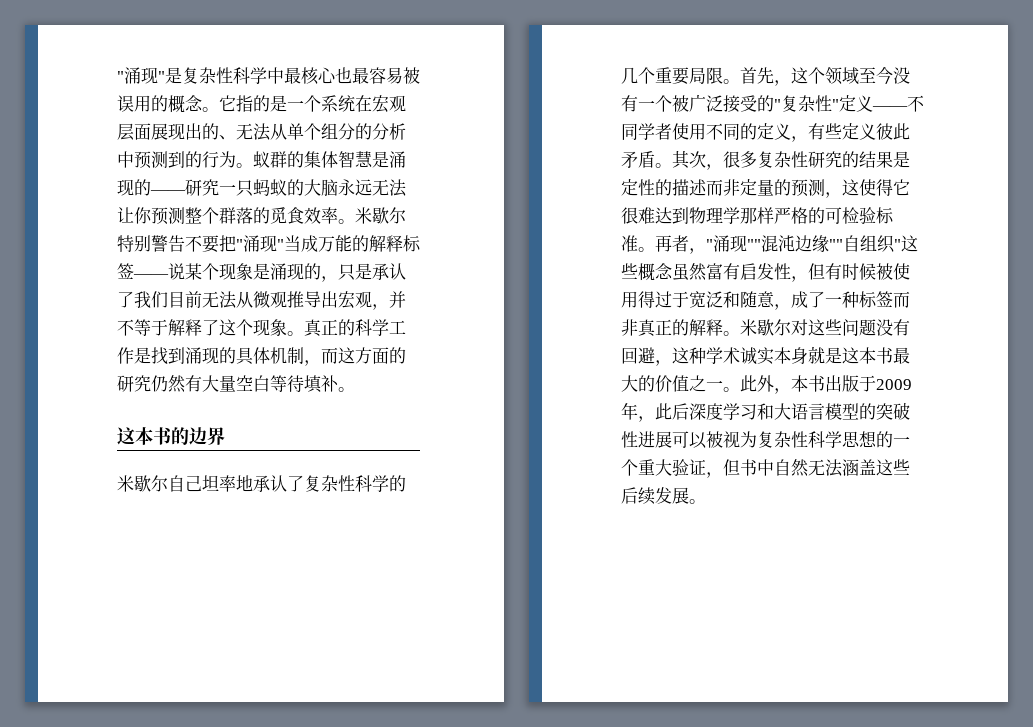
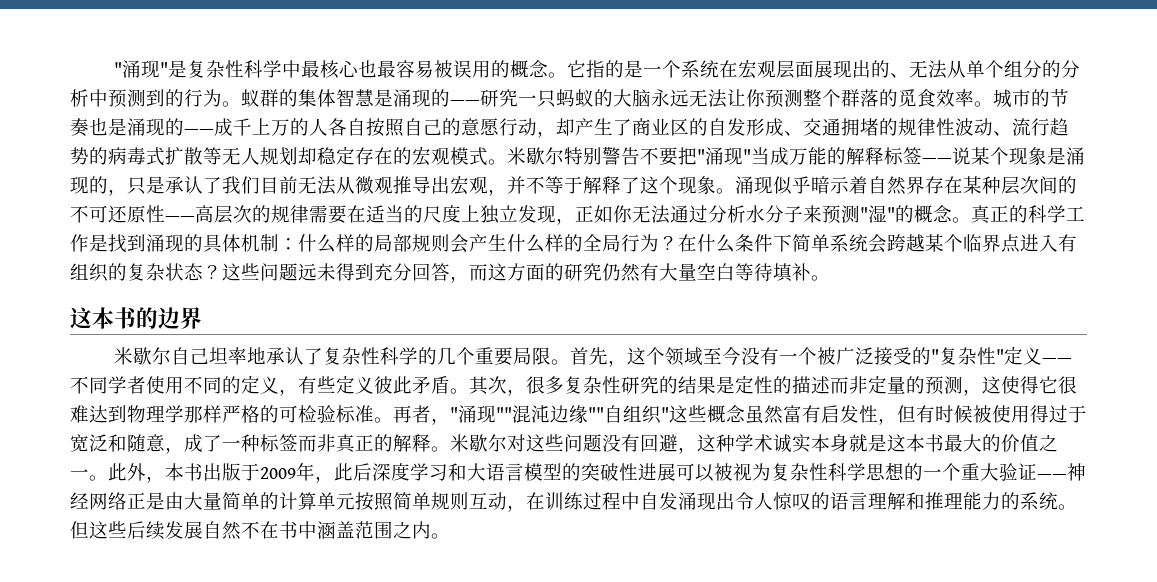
(355, 221) none -> [993,88,1069,108] [70,118,1069,138] [70,146,507,166] 城市的节奏也是涌现的——成千上万的人各自按照自己的意愿行动，却产生了商业区的自发形成、交通拥堵的规律性波动、流行趋势的病毒式扩散等无人规划却稳定存在的宏观模式。
(304, 333) none -> [735,176,1077,195] [70,205,971,225] 涌现似乎暗示着自然界存在某种层次间的不可还原性——高层次的规律需要在适当的尺度上独立发现，正如你无法通过分析水分子来预测"湿"的概念。
(304, 355) none -> [279,234,1077,253] [70,263,450,282] ：什么样的局部规则会产生什么样的全局行为？在什么条件下简单系统会跨越某个临界点进入有组织的复杂状态？这些问题远未得到充分回答
[706,459,910,478] [621,487,689,505] ，但书中自然无法涵盖这些后续发展 -> [1037,463,1086,481] [70,492,1077,512] [70,521,431,540] ——神经网络正是由大量简单的计算单元按照简单规则互动，在训练过程中自发涌现出令人惊叹的语言理解和推理能力的系统。但这些后续发展自然不在书中涵盖范围之内

